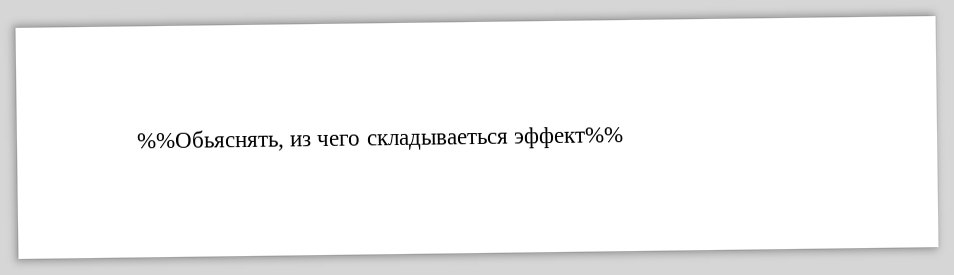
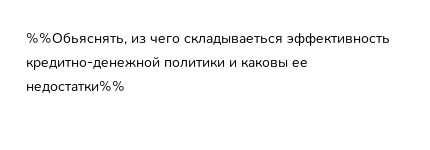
[512,126,624,149] эффект%% -> [287,32,390,46] [26,56,308,70] [26,80,125,93] эффективность кредитно-денежной политики и каковы ее недостатки%%

